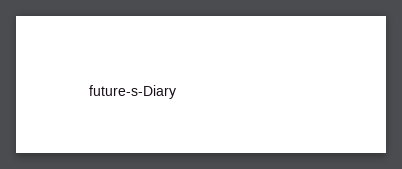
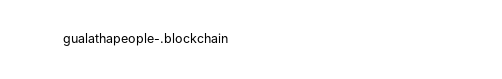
[89,85,176,99] future-s-Diary -> [63,33,228,46] gualathapeople-.blockchain

